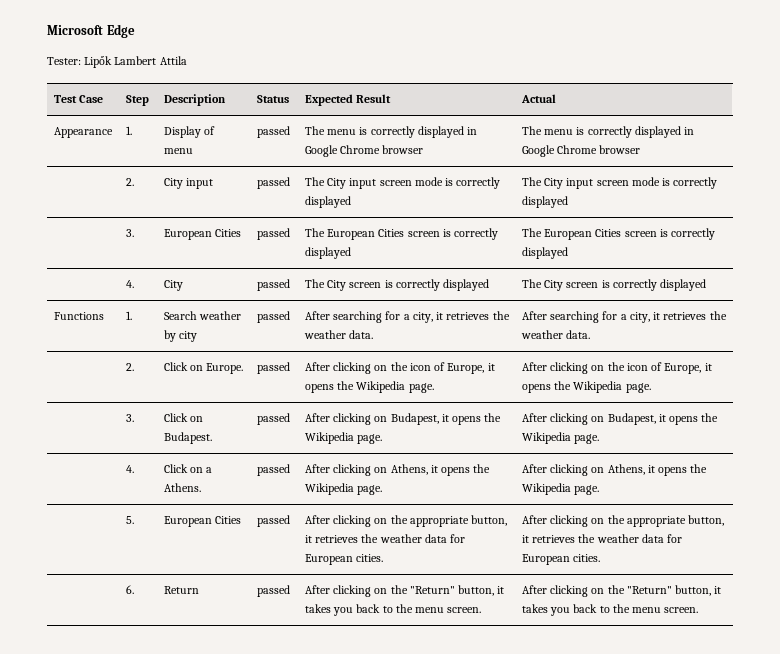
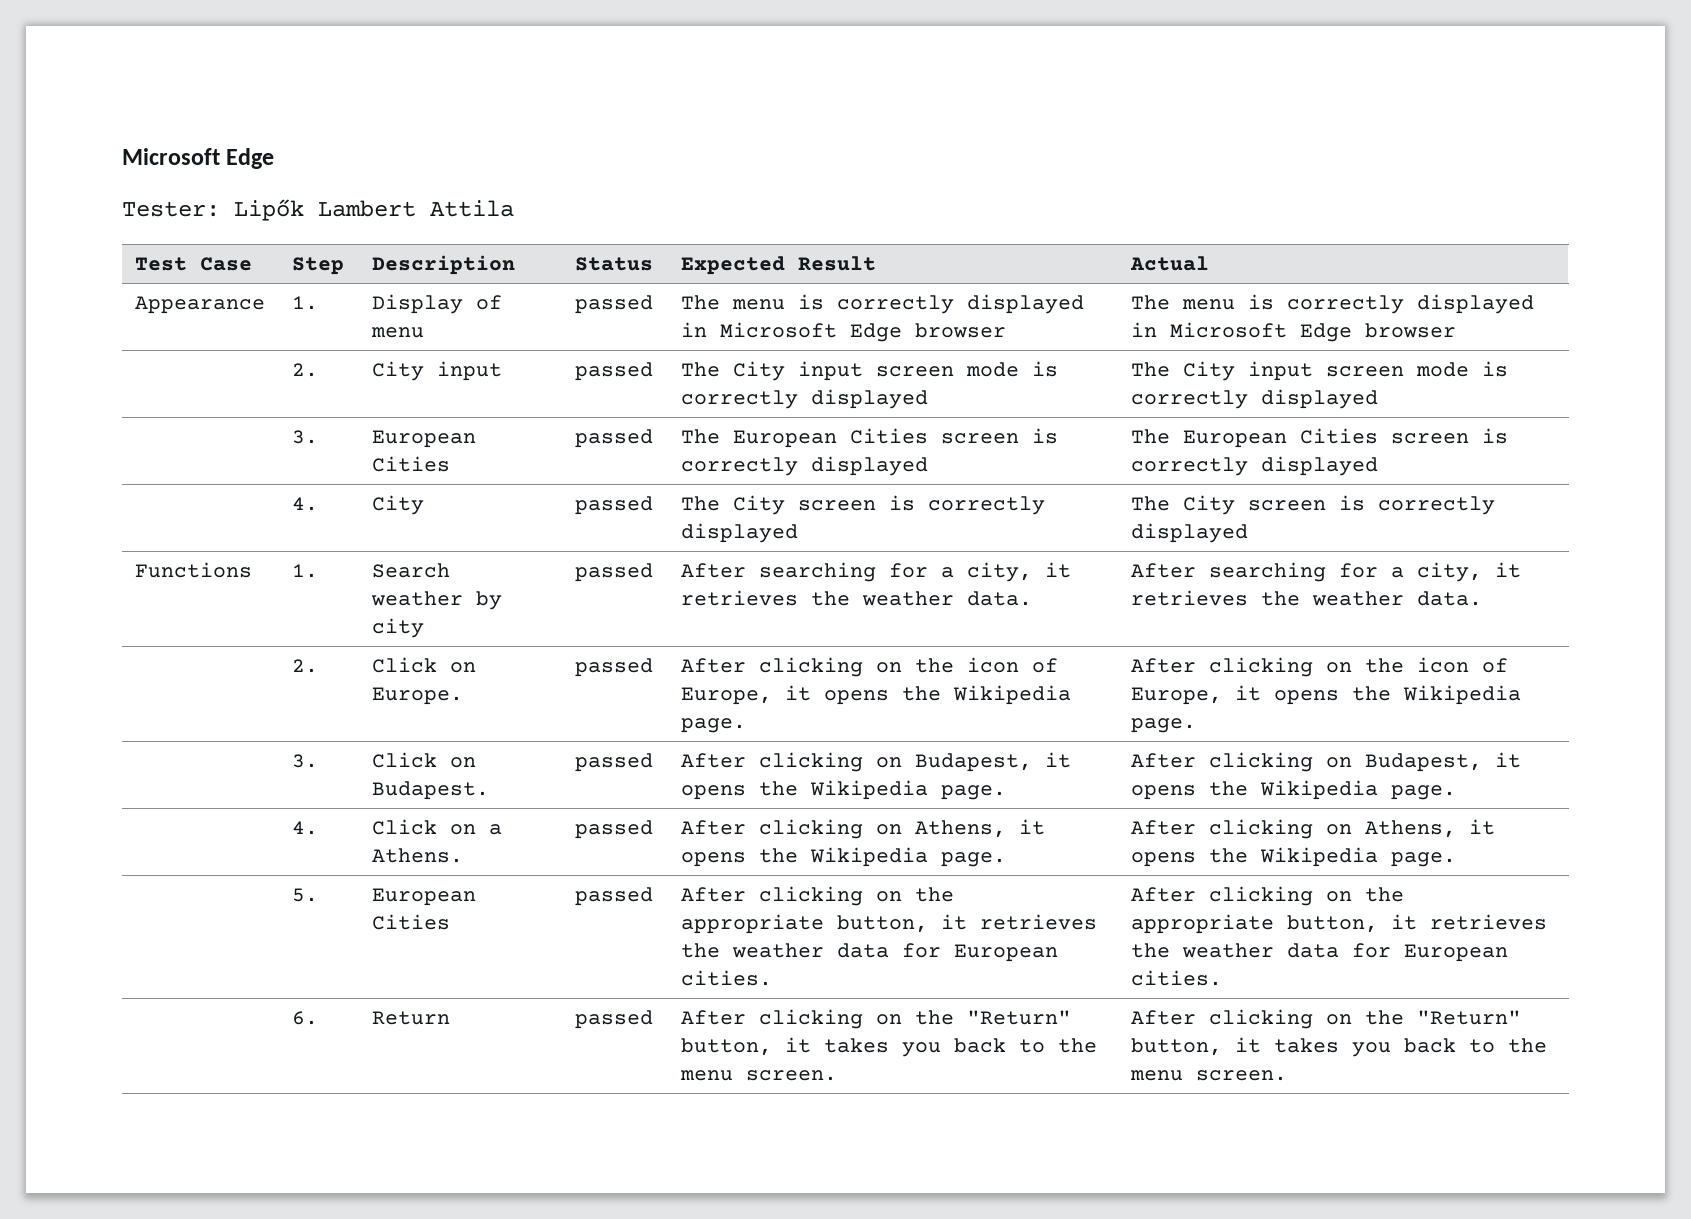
[304,145,381,157] Google Chrome -> [720,322,903,342] Microsoft Edge
[521,145,598,157] Google Chrome -> [1170,322,1353,342] Microsoft Edge

